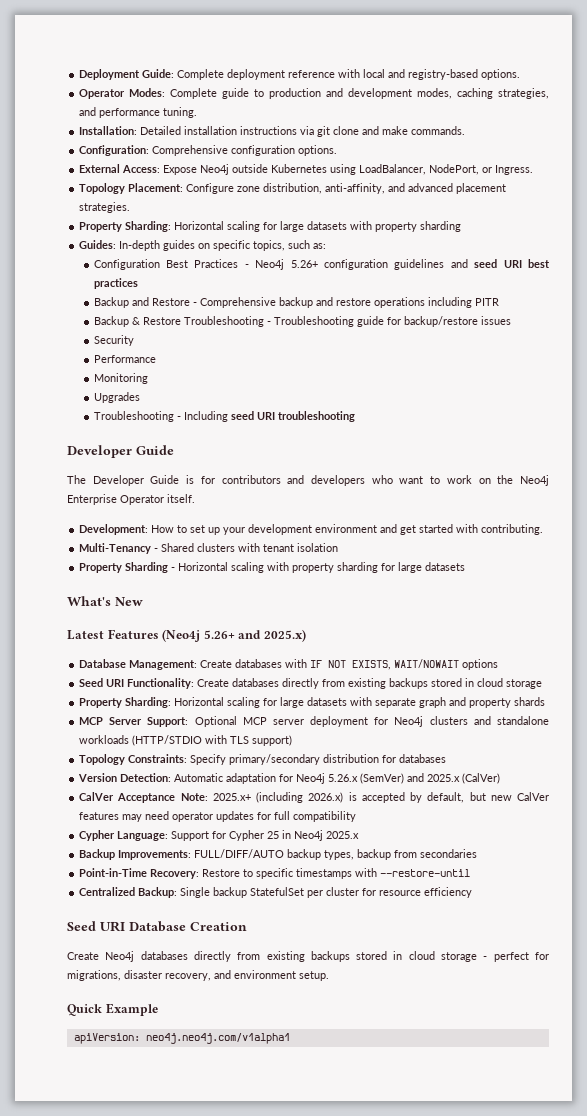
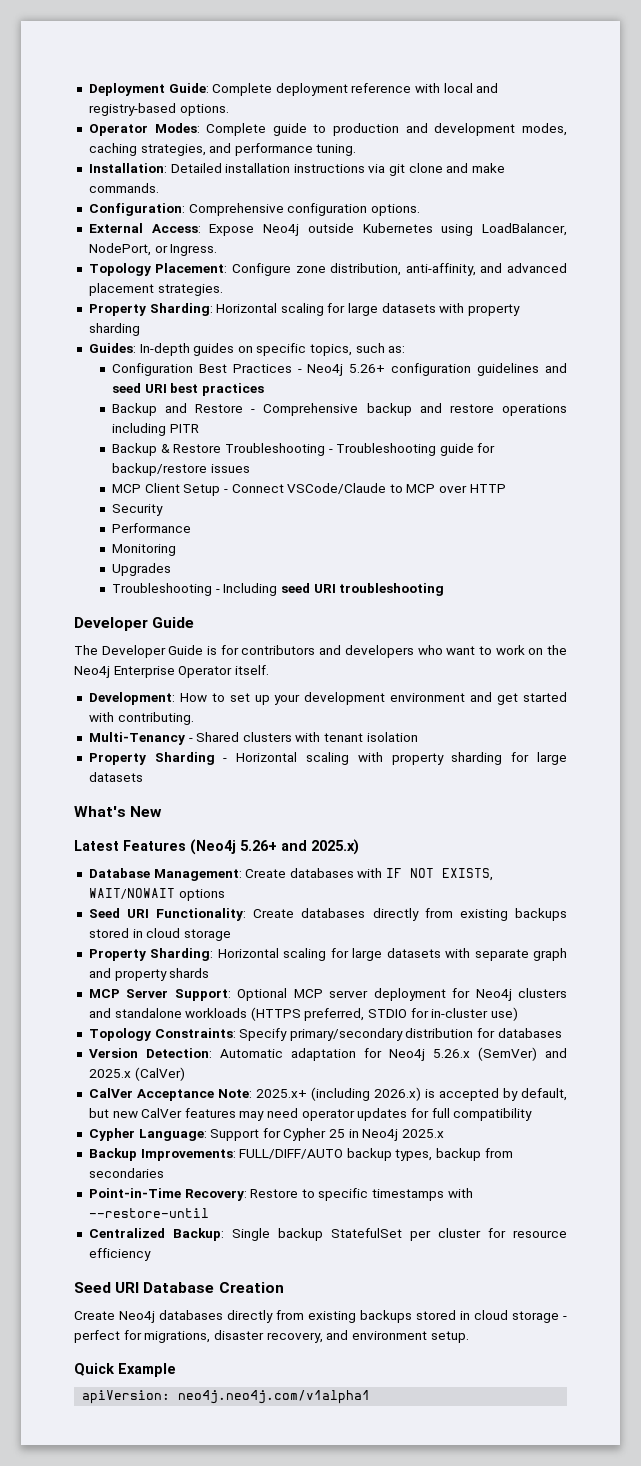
(511, 320) none -> [111,483,506,496] // MCP Client Setup - Connect VSCode/Claude to MCP over HTTP
[132,735,293,746] (HTTP/STDIO with TLS support) -> [250,1007,519,1021] (HTTPS preferred, STDIO for in-cluster use)

